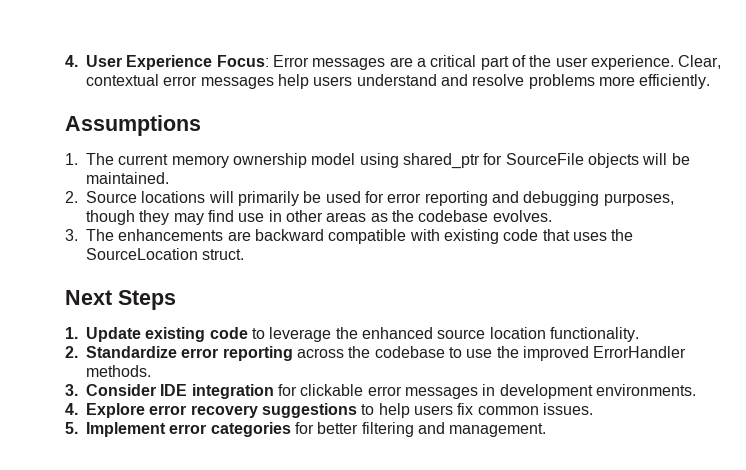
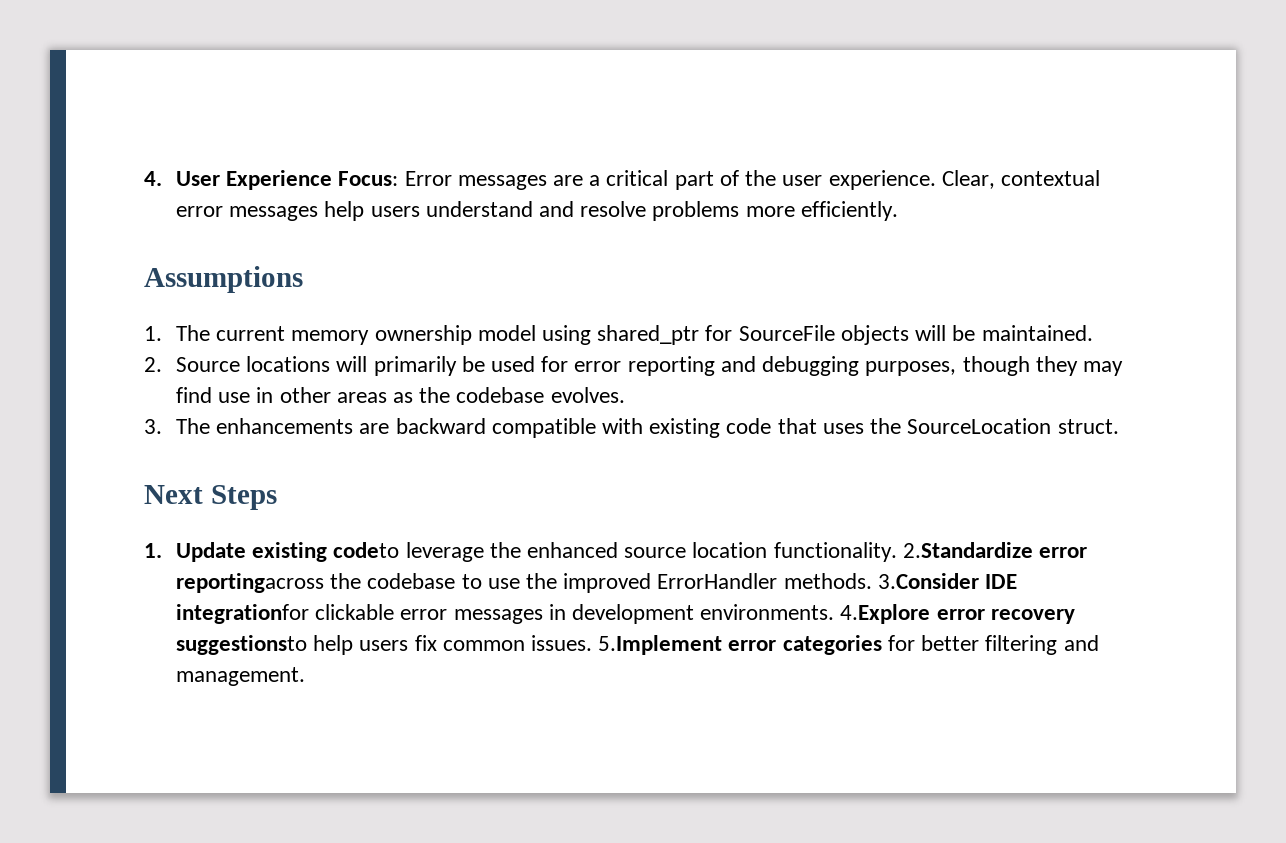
[209,327,265,339] code to -> [333,542,400,558] codeto
[65,346,344,361] // 2. Standardize error reporting across -> [902,542,1088,558] [176,573,325,593] 2.Standardize error reportingacross
[65,384,297,399] // 3. Consider IDE integration for -> [877,573,1018,589] [176,604,310,624] 3.Consider IDE integrationfor
[65,403,375,418] // 4. Explore error recovery suggestions to -> [840,604,1075,624] [176,635,308,655] 4.Explore error recovery suggestionsto
[65,422,166,437] // 5. Implement -> [598,635,723,655] 5.Implement

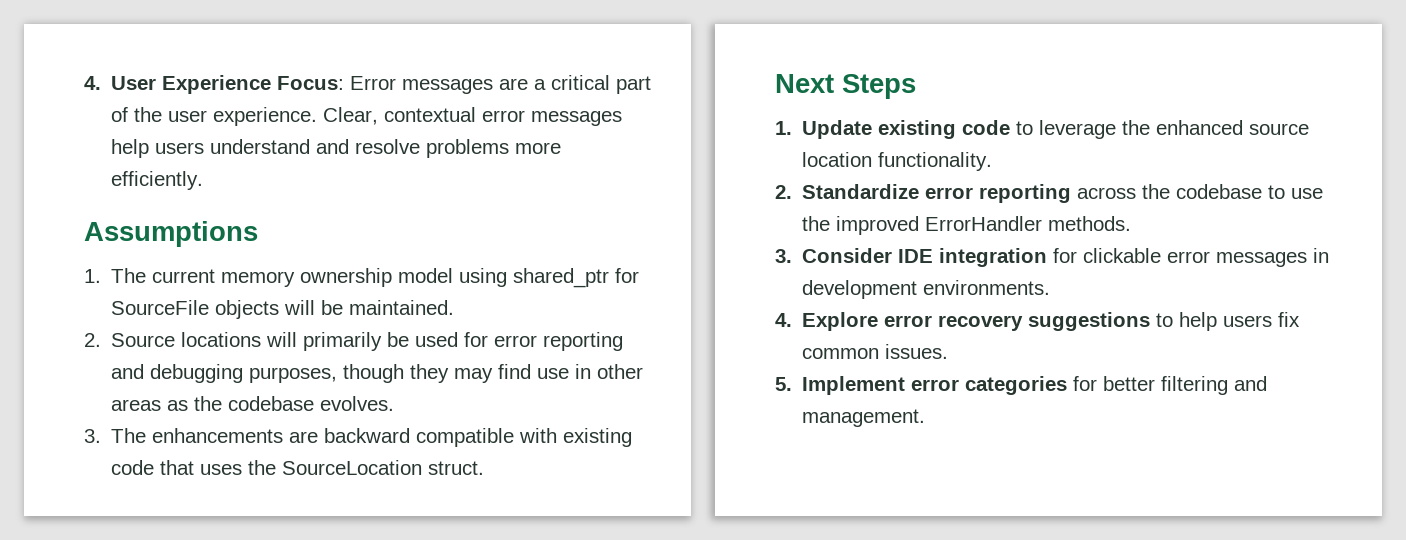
[333,542,400,558] codeto -> [962,120,1034,135] code to
[902,542,1088,558] [176,573,325,593] 2.Standardize error reportingacross -> [775,184,1137,203] // 2. Standardize error reporting across
[877,573,1018,589] [176,604,310,624] 3.Consider IDE integrationfor -> [775,248,1078,267] // 3. Consider IDE integration for
[840,604,1075,624] [176,635,308,655] 4.Explore error recovery suggestionsto -> [775,312,1174,331] // 4. Explore error recovery suggestions to
[598,635,723,655] 5.Implement -> [775,376,906,395] // 5. Implement

